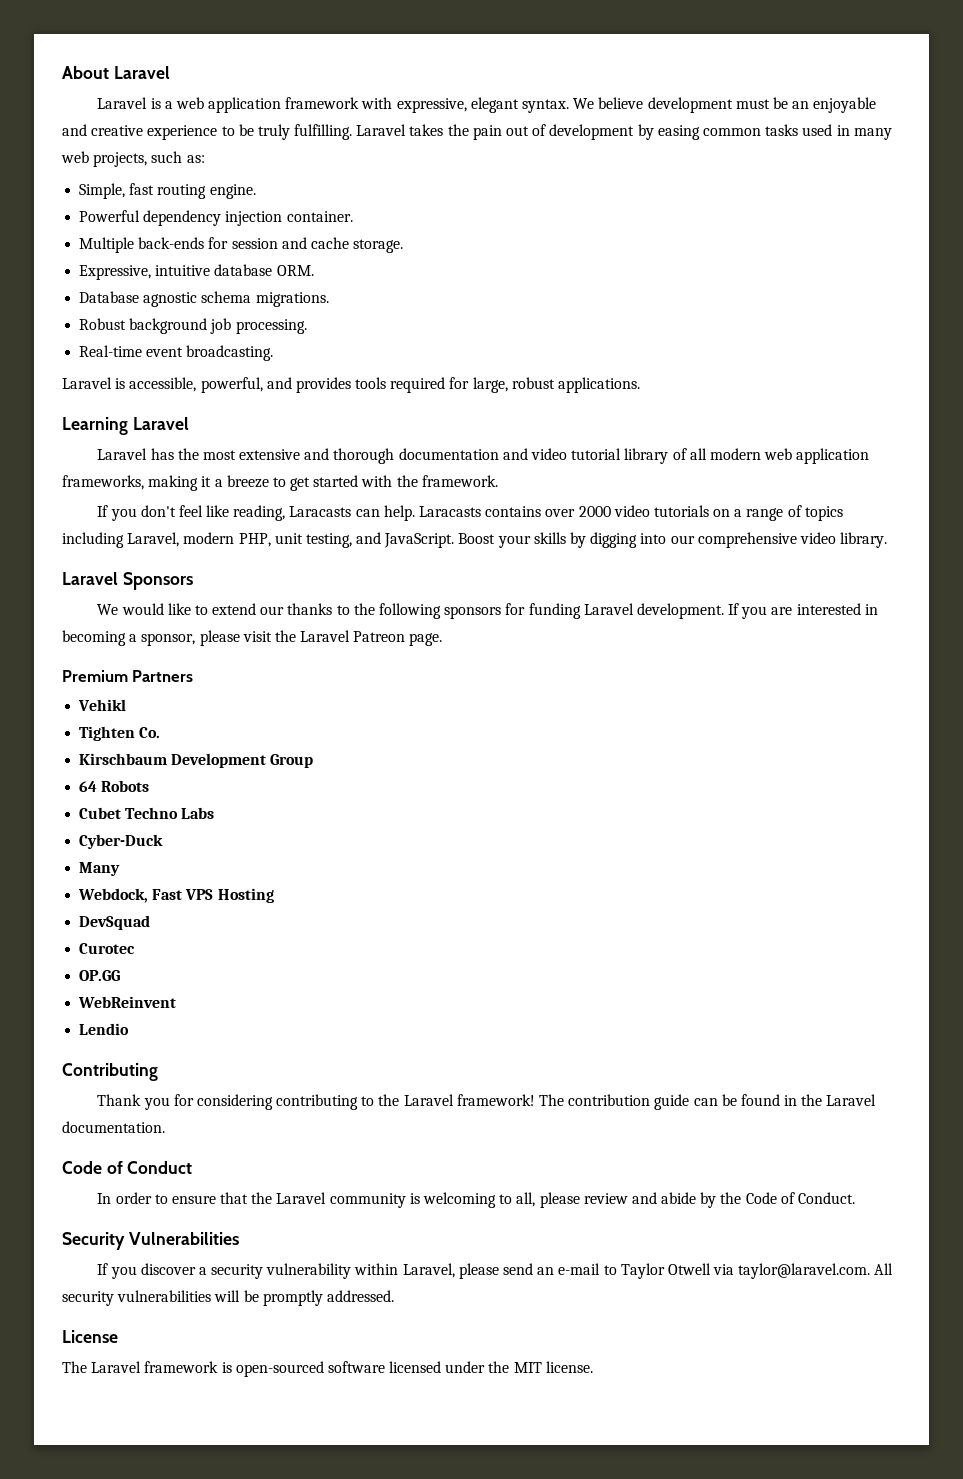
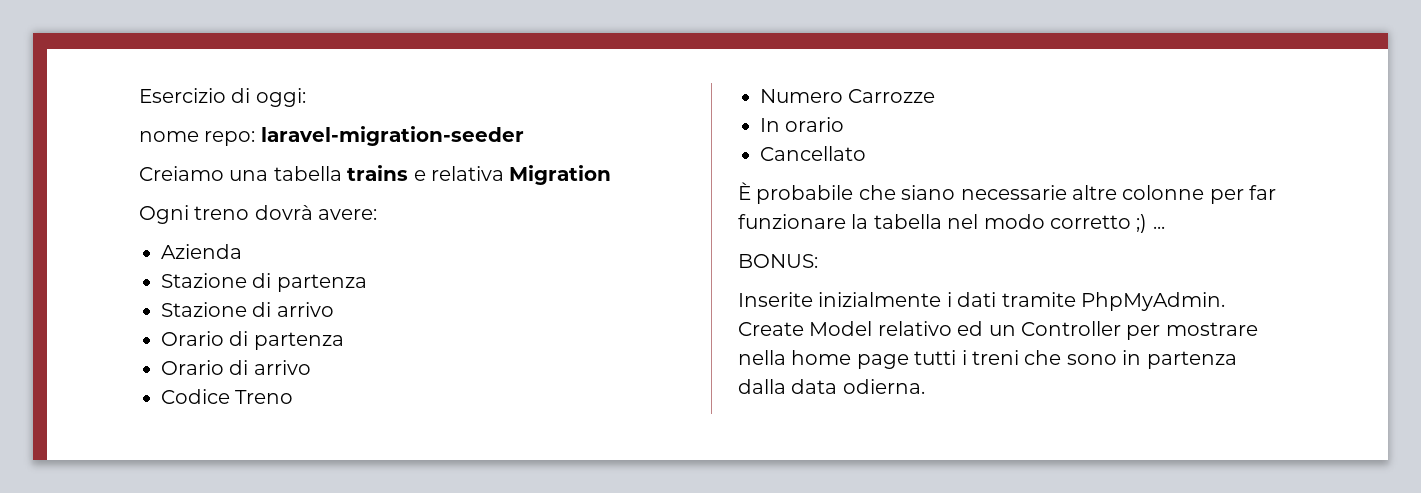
[62,66,170,79] [97,97,877,113] [62,124,892,140] [61,151,205,167] [79,183,256,199] [79,210,353,226] [79,237,404,253] [79,264,314,280] [79,291,329,307] [79,318,307,334] [79,345,274,361] [62,377,641,393] [62,417,189,435] [97,448,870,464] [62,475,498,491] [97,505,843,521] [62,532,888,548] [62,572,193,590] [97,603,878,619] [62,630,443,646] [62,670,194,682] [78,699,127,711] [79,726,161,741] [79,753,314,768] [79,780,150,792] [79,807,215,819] [79,834,164,849] [79,862,121,876] [78,888,274,903] [79,915,151,930] [79,943,136,954] [79,970,121,981] [78,996,177,1008] [79,1023,130,1035] [62,1063,158,1081] [97,1094,877,1110] [62,1121,165,1133] [62,1161,193,1174] [97,1192,856,1208] [62,1232,239,1250] [97,1263,894,1279] [62,1290,394,1306] [62,1330,118,1343] [62,1361,593,1377] About Laravel // Laravel is a web application framework with expressive, elegant syntax. We believe development must be an enjoyable and creative experience to be truly fulfilling. Laravel takes the pain out of development by easing common tasks used in many web projects, such as: // Simple, fast routing engine. // Powerful dependency injection container. // Multiple back-ends for session and cache storage. // Expressive, intuitive database ORM. // Database agnostic schema migrations. // Robust background job processing. // Real-time event broadcasting. // Laravel is accessible, powerful, and provides tools required for large, robust applications. // Learning Laravel // Laravel has the most extensive and thorough documentation and video tutorial library of all modern web application frameworks, making it a breeze to get started with the framework. // If you don't feel like reading, Laracasts can help. Laracasts contains over 2000 video tutorials on a range of topics including Laravel, modern PHP, unit testing, and JavaScript. Boost your skills by digging into our comprehensive video library. // Laravel Sponsors // We would like to extend our thanks to the following sponsors for funding Laravel development. If you are interested in becoming a sponsor, please visit the Laravel Patreon page. // Premium Partners // Vehikl // Tighten Co. // Kirschbaum Development Group // 64 Robots // Cubet Techno Labs // Cyber-Duck // Many // Webdock, Fast VPS Hosting // DevSquad // Curotec // OP.GG // WebReinvent // Lendio // Contributing // Thank you for considering contributing to the Laravel framework! The contribution guide can be found in the Laravel documentation. // Code of Conduct // In order to ensure that the Laravel community is welcoming to all, please review and abide by the Code of Conduct. // Security Vulnerabilities // If you discover a security vulnerability within Laravel, please send an e-mail to Taylor Otwell via taylor@laravel.com. All security vulnerabilities will be promptly addressed. // License // The Laravel framework is open-sourced software licensed under the MIT license. -> [139,88,306,107] [139,126,524,146] [139,165,612,185] [139,205,378,224] [161,244,242,259] [161,273,367,292] [161,302,334,317] [161,331,344,350] [161,360,311,375] [161,389,294,404] [760,89,936,103] [760,117,845,132] [760,146,866,161] [738,182,1277,204] [738,214,1165,233] [738,254,818,268] [738,292,1225,311] [738,321,1258,340] [738,350,1237,369] [738,379,925,394] Esercizio di oggi: // nome repo: laravel-migration-seeder // Creiamo una tabella trains e relativa Migration // Ogni treno dovrà avere: // Azienda // Stazione di partenza // Stazione di arrivo // Orario di partenza // Orario di arrivo // Codice Treno // Numero Carrozze // In orario // Cancellato // È probabile che siano necessarie altre colonne per far funzionare la tabella nel modo corretto ;) ... // BONUS: // Inserite inizialmente i dati tramite PhpMyAdmin. Create Model relativo ed un Controller per mostrare nella home page tutti i treni che sono in partenza dalla data odierna.

